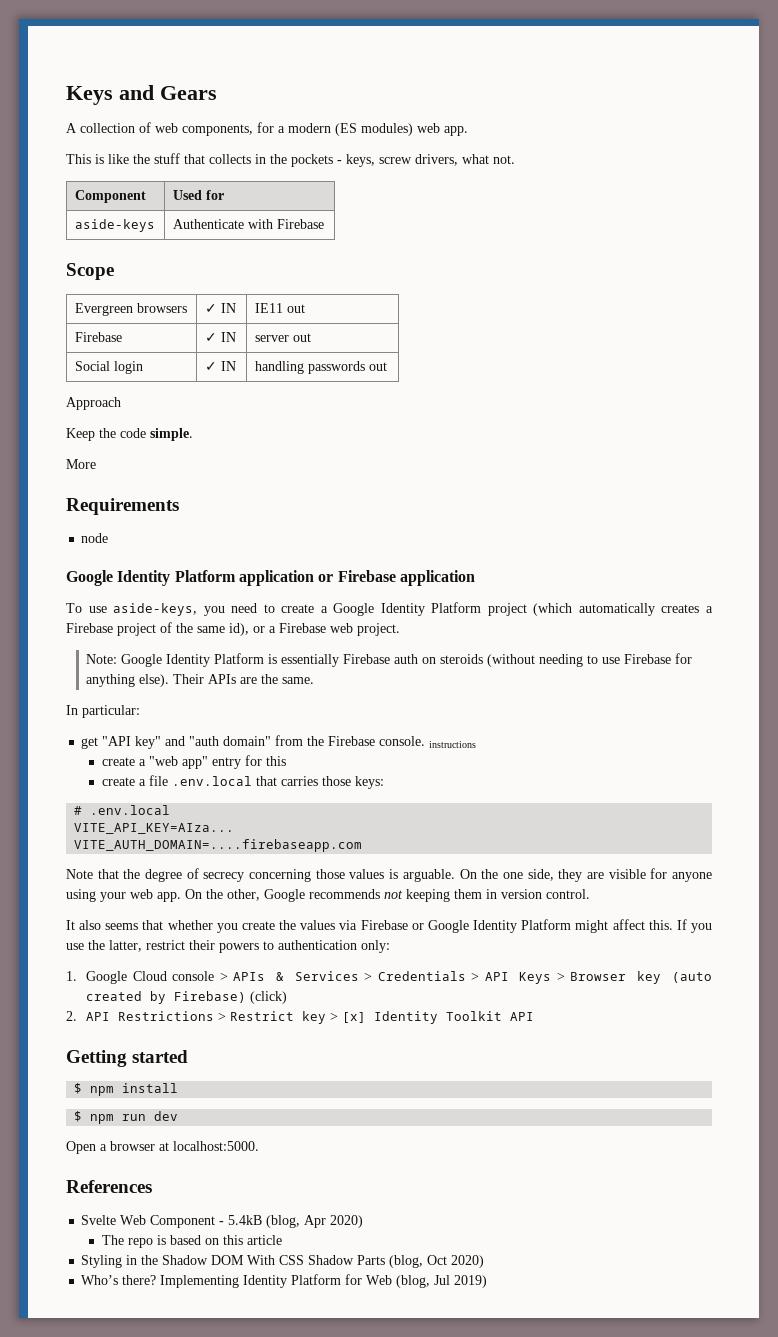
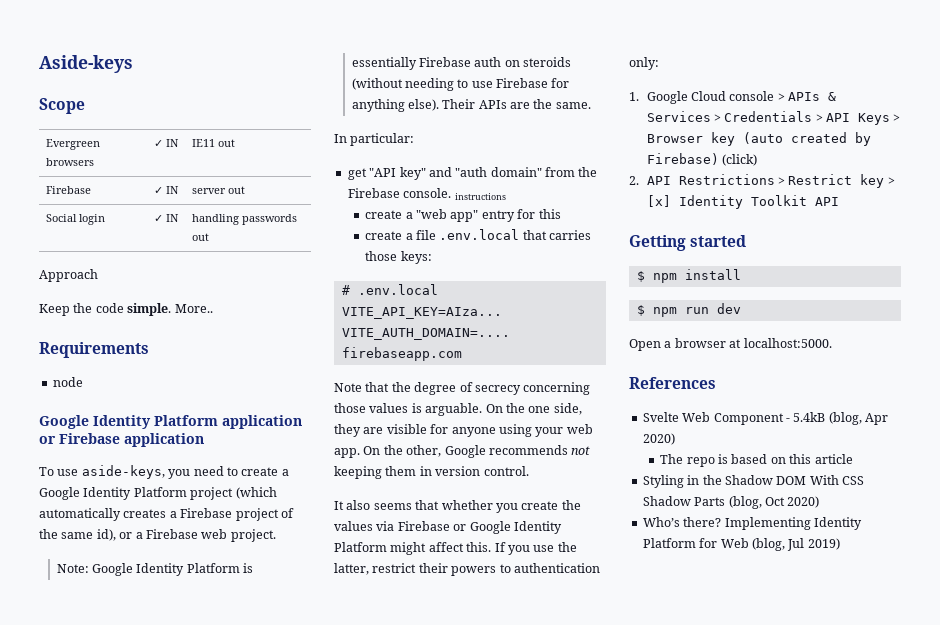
[66,85,217,105] [66,122,468,136] [66,153,515,167] [74,190,146,203] [172,190,224,200] [74,219,155,232] [172,219,324,229] Keys and Gears // A collection of web components, for a modern (ES modules) web app. // This is like the stuff that collects in the pockets - keys, screw drivers, what not. // Component | Used for // aside-keys | Authenticate with Firebase -> [39,55,133,73] Aside-keys
[66,459,96,469] // More -> [174,304,213,313] More..

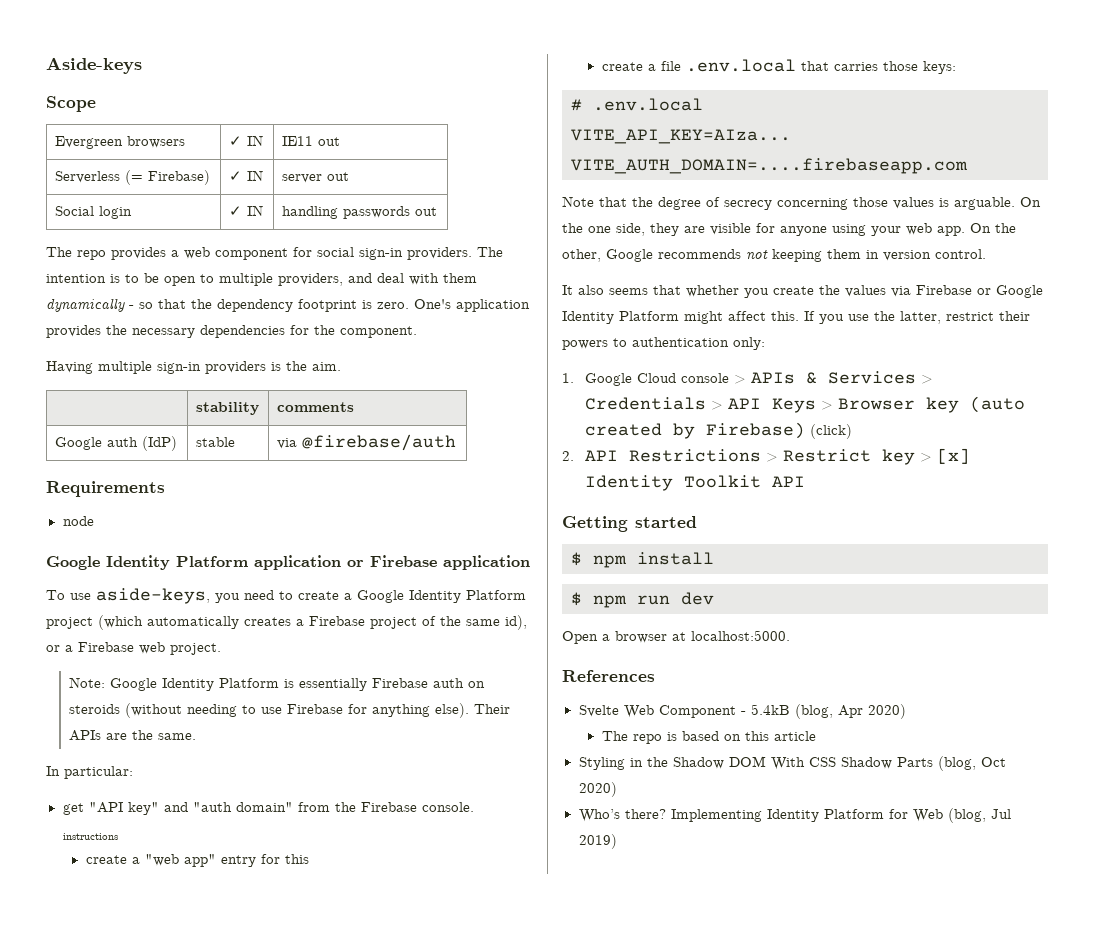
[45,186,91,194] Firebase -> [54,170,210,185] Serverless (= Firebase)
[39,269,98,282] [39,303,213,316] Approach // Keep the code simple. More.. -> [46,247,503,260] [46,273,477,286] [46,298,530,312] [46,325,417,338] [46,361,341,374] [195,402,259,415] [276,402,354,412] [54,436,177,451] [195,437,235,447] [276,434,456,451] The repo provides a web component for social sign-in providers. The intention is to be open to multiple providers, and deal with them dynamically - so that the dependency footprint is zero. One's application provides the necessary dependencies for the component. // Having multiple sign-in providers is the aim. // | stability | comments // Google auth (IdP) | stable | via @firebase/auth

